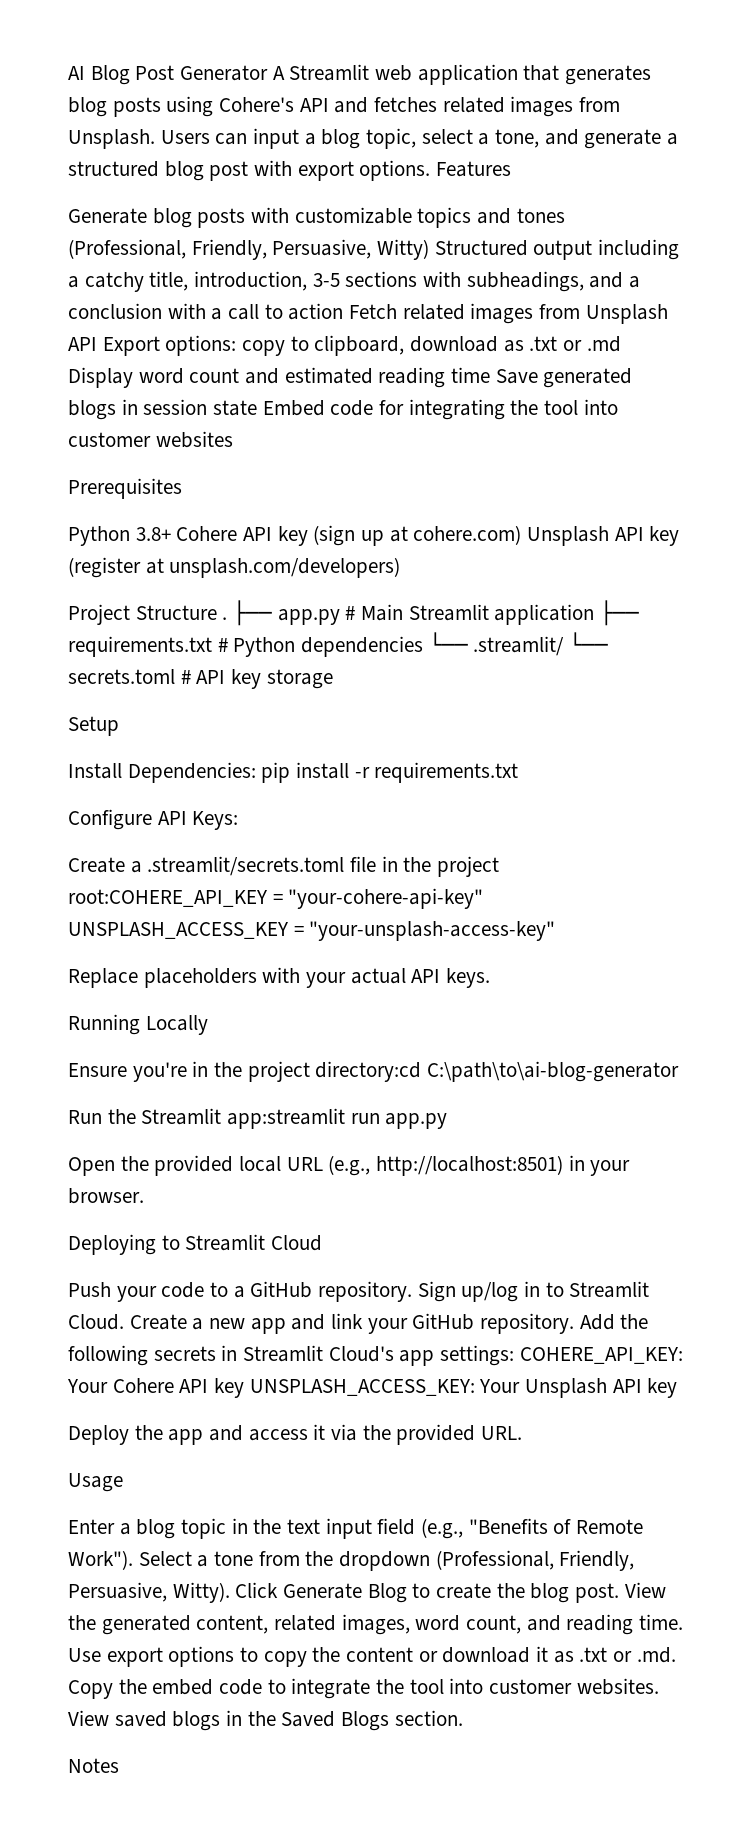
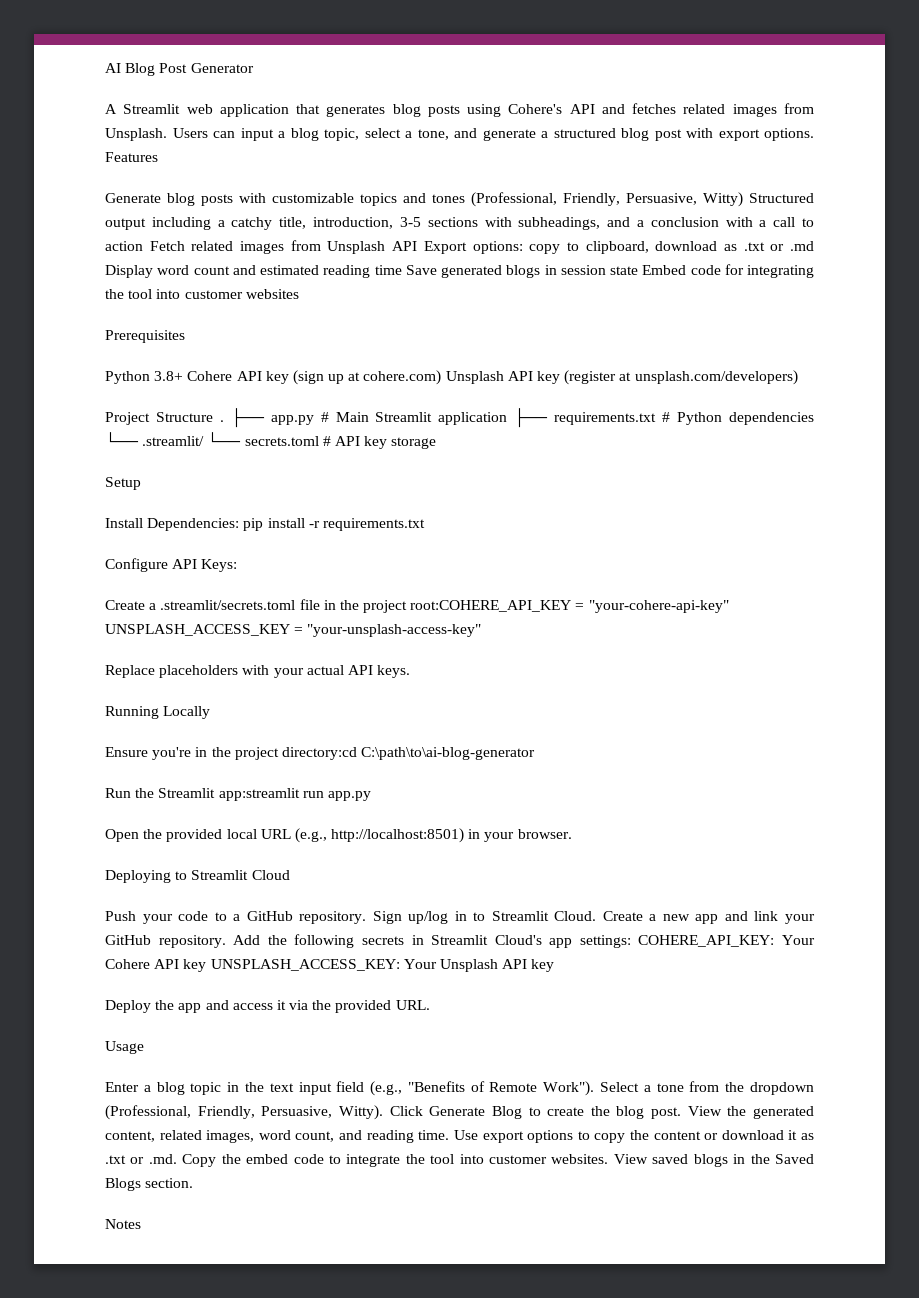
(269, 73) none -> (254, 68) //

